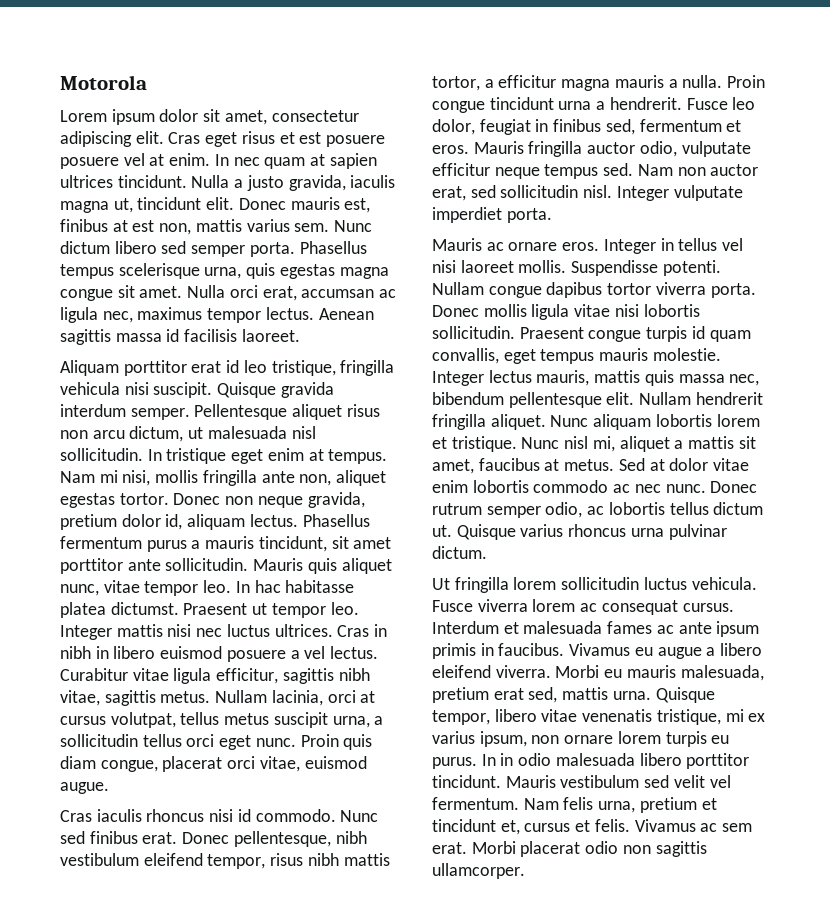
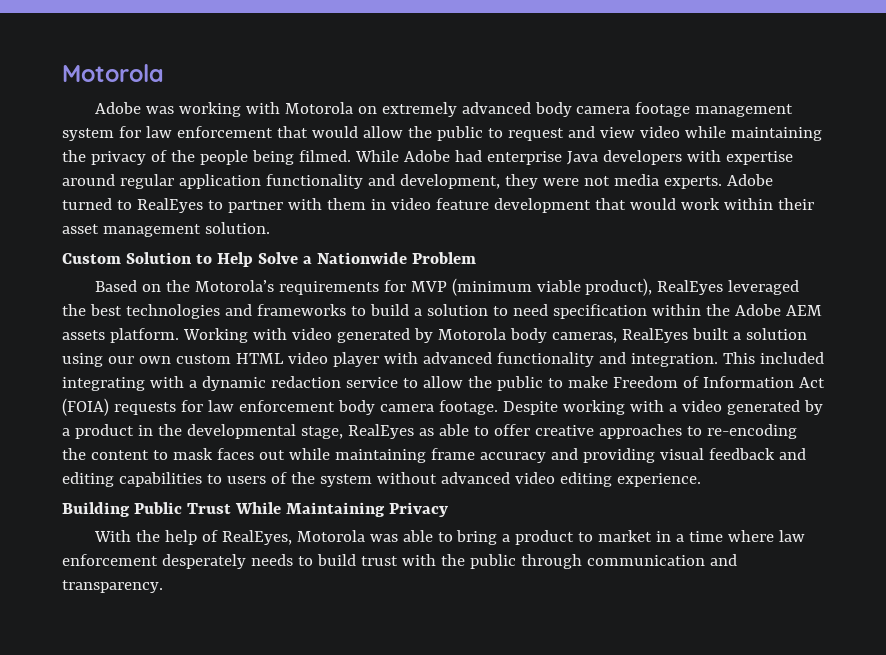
[60,109,359,125] [60,131,386,147] [60,153,377,169] [60,175,396,191] [60,197,371,213] [60,219,373,235] [60,241,367,257] [60,263,389,279] [60,285,397,301] [60,307,374,323] [60,329,300,345] [60,360,395,376] [60,382,334,398] [60,404,380,420] [60,426,316,442] [60,448,388,464] [60,470,387,486] [60,492,365,508] [60,514,370,530] [60,536,392,552] [60,558,392,574] [60,580,355,596] [60,602,359,618] [60,624,388,640] [60,646,379,662] [60,668,370,684] [60,690,376,706] [60,712,384,728] [60,734,373,750] [60,756,367,772] [60,782,109,794] [60,809,379,822] [60,831,367,847] [60,853,390,869] [432,75,766,91] [432,97,756,113] [432,119,742,135] [432,141,751,157] [432,163,759,179] [432,185,743,201] [432,207,552,223] [432,238,744,254] [432,260,721,276] [432,282,756,298] [432,304,700,320] [432,326,751,342] [432,348,721,364] [432,370,760,386] [432,392,763,408] [432,414,760,430] [432,436,756,452] [432,458,750,474] [432,480,758,493] [432,502,764,518] [432,524,727,540] [432,546,487,559] [432,577,757,593] [432,599,734,615] [432,621,760,637] [432,643,763,659] [432,665,764,681] [432,687,715,703] [432,709,766,725] [432,731,730,747] [432,753,750,769] [432,775,731,788] [432,797,717,813] [432,819,753,835] [432,841,707,857] [432,863,525,879] Lorem ipsum dolor sit amet, consectetur adipiscing elit. Cras eget risus et est posuere posuere vel at enim. In nec quam at sapien ultrices tincidunt. Nulla a justo gravida, iaculis magna ut, tincidunt elit. Donec mauris est, finibus at est non, mattis varius sem. Nunc dictum libero sed semper porta. Phasellus tempus scelerisque urna, quis egestas magna congue sit amet. Nulla orci erat, accumsan ac ligula nec, maximus tempor lectus. Aenean sagittis massa id facilisis laoreet. // Aliquam porttitor erat id leo tristique, fringilla vehicula nisi suscipit. Quisque gravida interdum semper. Pellentesque aliquet risus non arcu dictum, ut malesuada nisl sollicitudin. In tristique eget enim at tempus. Nam mi nisi, mollis fringilla ante non, aliquet egestas tortor. Donec non neque gravida, pretium dolor id, aliquam lectus. Phasellus fermentum purus a mauris tincidunt, sit amet porttitor ante sollicitudin. Mauris quis aliquet nunc, vitae tempor leo. In hac habitasse platea dictumst. Praesent ut tempor leo. Integer mattis nisi nec luctus ultrices. Cras in nibh in libero euismod posuere a vel lectus. Curabitur vitae ligula efficitur, sagittis nibh vitae, sagittis metus. Nullam lacinia, orci at cursus volutpat, tellus metus suscipit urna, a sollicitudin tellus orci eget nunc. Proin quis diam congue, placerat orci vitae, euismod augue. // Cras iaculis rhoncus nisi id commodo. Nunc sed finibus erat. Donec pellentesque, nibh vestibulum eleifend tempor, risus nibh mattis tortor, a efficitur magna mauris a nulla. Proin congue tincidunt urna a hendrerit. Fusce leo dolor, feugiat in finibus sed, fermentum et eros. Mauris fringilla auctor odio, vulputate efficitur neque tempus sed. Nam non auctor erat, sed sollicitudin nisl. Integer vulputate imperdiet porta. // Mauris ac ornare eros. Integer in tellus vel nisi laoreet mollis. Suspendisse potenti. Nullam congue dapibus tortor viverra porta. Donec mollis ligula vitae nisi lobortis sollicitudin. Praesent congue turpis id quam convallis, eget tempus mauris molestie. Integer lectus mauris, mattis quis massa nec, bibendum pellentesque elit. Nullam hendrerit fringilla aliquet. Nunc aliquam lobortis lorem et tristique. Nunc nisl mi, aliquet a mattis sit amet, faucibus at metus. Sed at dolor vitae enim lobortis commodo ac nec nunc. Donec rutrum semper odio, ac lobortis tellus dictum ut. Quisque varius rhoncus urna pulvinar dictum. // Ut fringilla lorem sollicitudin luctus vehicula. Fusce viverra lorem ac consequat cursus. Interdum et malesuada fames ac ante ipsum primis in faucibus. Vivamus eu augue a libero eleifend viverra. Morbi eu mauris malesuada, pretium erat sed, mattis urna. Quisque tempor, libero vitae venenatis tristique, mi ex varius ipsum, non ornare lorem turpis eu purus. In in odio malesuada libero porttitor tincidunt. Mauris vestibulum sed velit vel fermentum. Nam felis urna, pretium et tincidunt et, cursus et felis. Vivamus ac sem erat. Morbi placerat odio non sagittis ullamcorper. -> [94,102,794,117] [62,126,822,141] [62,150,793,165] [62,174,773,189] [62,198,814,213] [62,222,270,237] [62,252,476,267] [94,278,800,296] [62,304,822,319] [62,328,807,343] [62,352,824,367] [62,376,825,391] [62,398,823,416] [62,424,797,439] [62,448,806,463] [62,472,701,487] [62,502,448,517] [93,530,806,545] [62,554,737,569] [62,580,163,593] Adobe was working with Motorola on extremely advanced body camera footage management system for law enforcement that would allow the public to request and view video while maintaining the privacy of the people being filmed. While Adobe had enterprise Java developers with expertise around regular application functionality and development, they were not media experts. Adobe turned to RealEyes to partner with them in video feature development that would work within their asset management solution. // Custom Solution to Help Solve a Nationwide Problem // Based on the Motorola’s requirements for MVP (minimum viable product), RealEyes leveraged the best technologies and frameworks to build a solution to need specification within the Adobe AEM assets platform. Working with video generated by Motorola body cameras, RealEyes built a solution using our own custom HTML video player with advanced functionality and integration. This included integrating with a dynamic redaction service to allow the public to make Freedom of Information Act (FOIA) requests for law enforcement body camera footage. Despite working with a video generated by a product in the developmental stage, RealEyes as able to offer creative approaches to re-encoding the content to mask faces out while maintaining frame accuracy and providing visual feedback and editing capabilities to users of the system without advanced video editing experience. // Building Public Trust While Maintaining Privacy // With the help of RealEyes, Motorola was able to bring a product to market in a time where law enforcement desperately needs to build trust with the public through communication and transparency.

